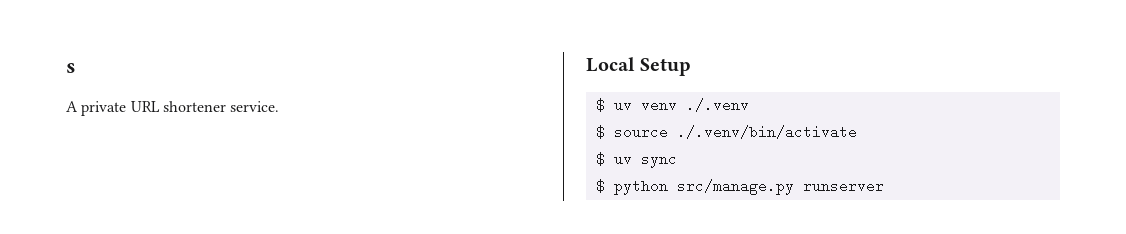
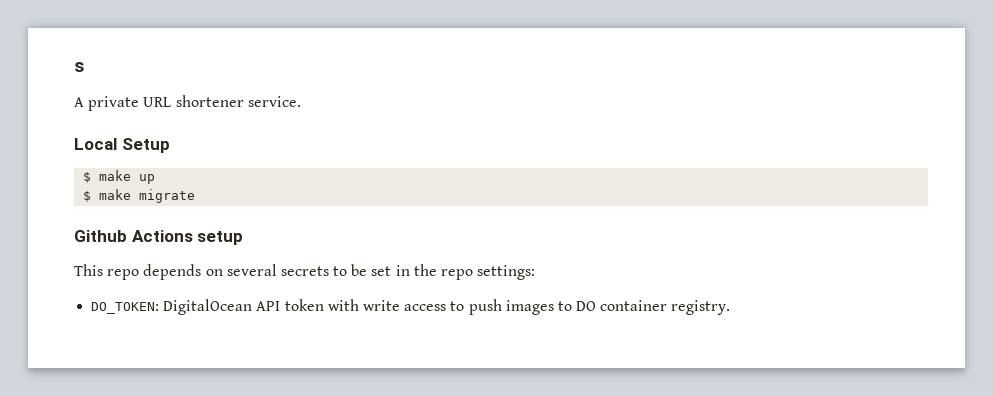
[613,98,749,112] [595,125,857,139] [595,152,677,168] [595,179,884,195] uv venv ./.venv // $ source ./.venv/bin/activate // $ uv sync // $ python src/manage.py runserver -> [99,170,156,184] [83,189,196,203] [74,230,244,245] [74,264,536,280] [91,299,731,315] make up // $ make migrate // Github Actions setup // This repo depends on several secrets to be set in the repo settings: // DO_TOKEN: DigitalOcean API token with write access to push images to DO container registry.

